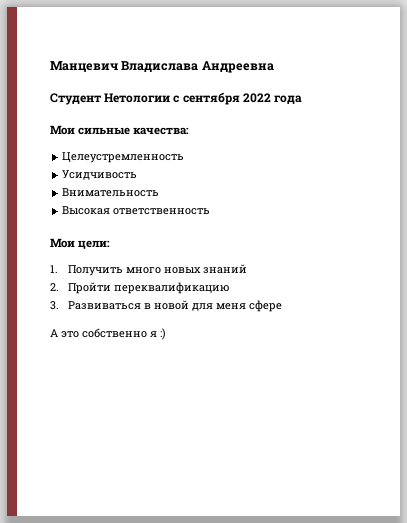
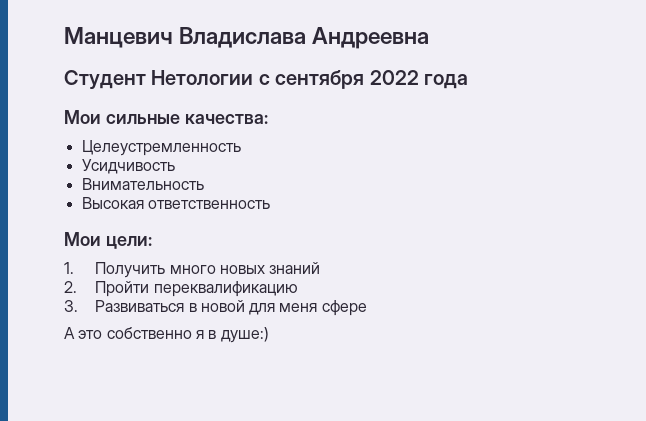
[160,328,166,340] :) -> [208,327,269,343] в душе:)

